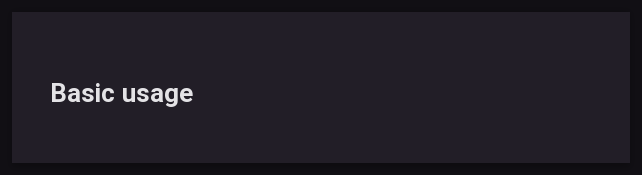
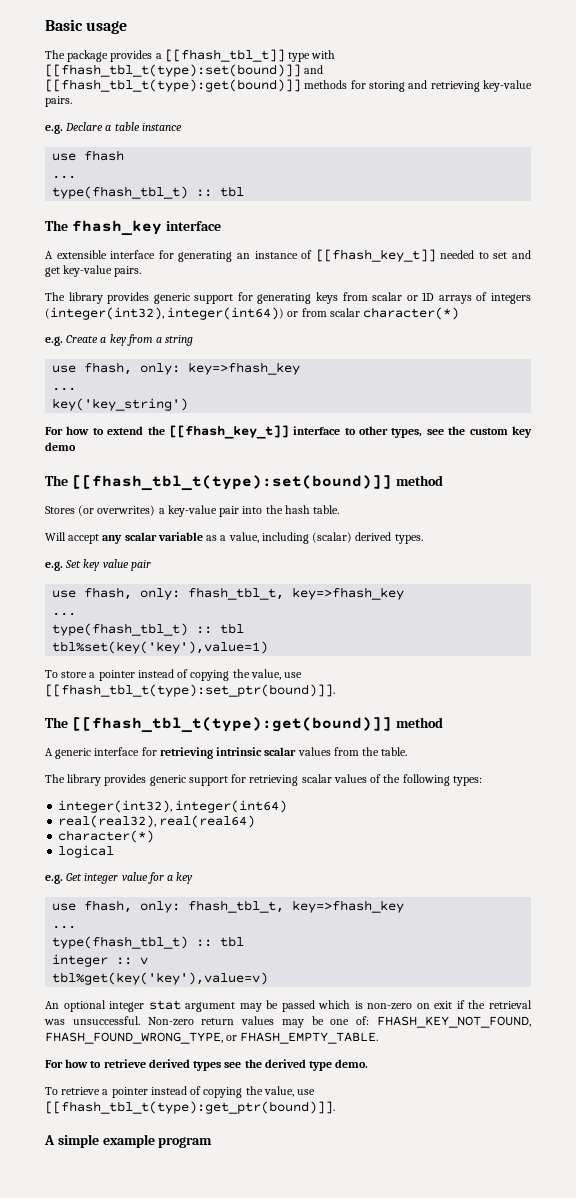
(194, 97) none -> [45,49,336,62] [45,64,324,77] [45,79,532,92] [45,96,72,107] [45,122,182,134] [52,150,125,161] [52,175,77,179] [52,186,245,199] [45,220,221,236] [45,249,531,262] [45,265,142,277] [45,292,531,304] [45,307,460,320] [45,334,194,346] [52,362,301,375] [52,387,77,391] [52,398,189,411] [45,425,532,439] [45,442,76,451] [45,475,443,491] [45,505,340,517] [45,532,423,544] [45,559,151,571] [52,587,405,600] [52,612,77,616] [52,623,245,636] [52,641,269,654] [45,669,303,681] [45,684,335,697] [45,717,443,733] [45,747,408,759] [45,774,482,786] [58,800,288,813] [58,815,256,828] [58,830,155,843] [58,845,115,858] [45,872,194,884] [52,900,405,913] [52,925,77,929] [52,936,245,949] [52,954,149,967] [52,972,269,985] [45,1000,533,1012] [44,1016,531,1028] [45,1032,379,1044] [45,1059,369,1071] [45,1086,316,1098] [45,1101,335,1114] [44,1134,213,1148] // The package provides a [[fhash_tbl_t]] type with [[fhash_tbl_t(type):set(bound)]] and [[fhash_tbl_t(type):get(bound)]] methods for storing and retrieving key-value pairs. // e.g. Declare a table instance // use fhash // ... // type(fhash_tbl_t) :: tbl // The fhash_key interface // A extensible interface for generating an instance of [[fhash_key_t]] needed to set and get key-value pairs. // The library provides generic support for generating keys from scalar or 1D arrays of integers (integer(int32), integer(int64)) or from scalar character(*) // e.g. Create a key from a string // use fhash, only: key=>fhash_key // ... // key('key_string') // For how to extend the [[fhash_key_t]] interface to other types, see the custom key demo // The [[fhash_tbl_t(type):set(bound)]] method // Stores (or overwrites) a key-value pair into the hash table. // Will accept any scalar variable as a value, including (scalar) derived types. // e.g. Set key value pair // use fhash, only: fhash_tbl_t, key=>fhash_key // ... // type(fhash_tbl_t) :: tbl // tbl%set(key('key'),value=1) // To store a pointer instead of copying the value, use [[fhash_tbl_t(type):set_ptr(bound)]]. // The [[fhash_tbl_t(type):get(bound)]] method // A generic interface for retrieving intrinsic scalar values from the table. // The library provides generic support for retrieving scalar values of the following types: // integer(int32), integer(int64) // real(real32), real(real64) // character(*) // logical // e.g. Get integer value for a key // use fhash, only: fhash_tbl_t, key=>fhash_key // ... // type(fhash_tbl_t) :: tbl // integer :: v // tbl%get(key('key'),value=v) // An optional integer stat argument may be passed which is non-zero on exit if the retrieval was unsuccessful. Non-zero return values may be one of: FHASH_KEY_NOT_FOUND, FHASH_FOUND_WRONG_TYPE, or FHASH_EMPTY_TABLE. // For how to retrieve derived types see the derived type demo. // To retrieve a pointer instead of copying the value, use [[fhash_tbl_t(type):get_ptr(bound)]]. // A simple example program

